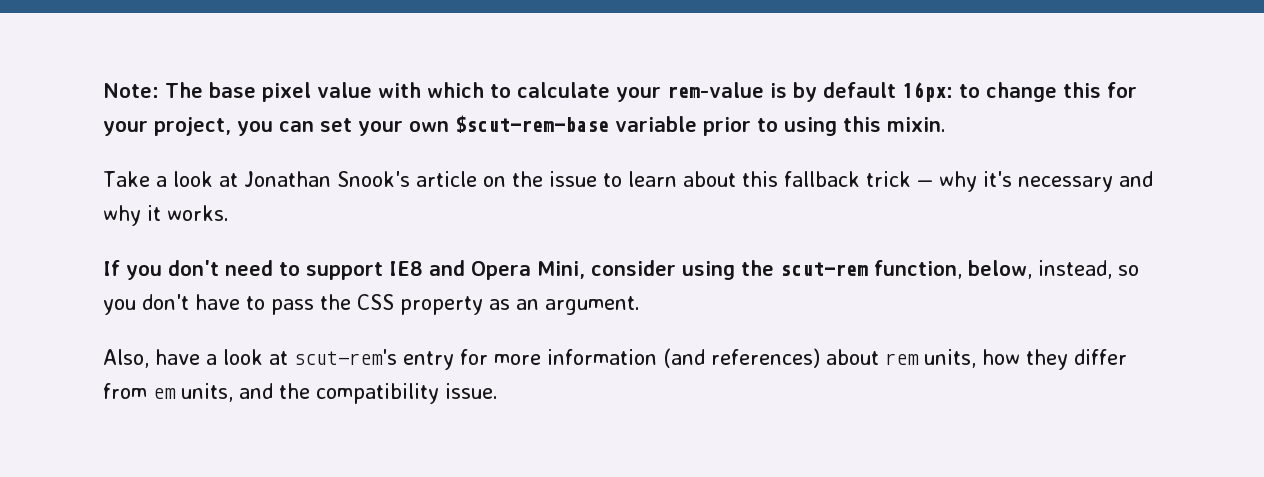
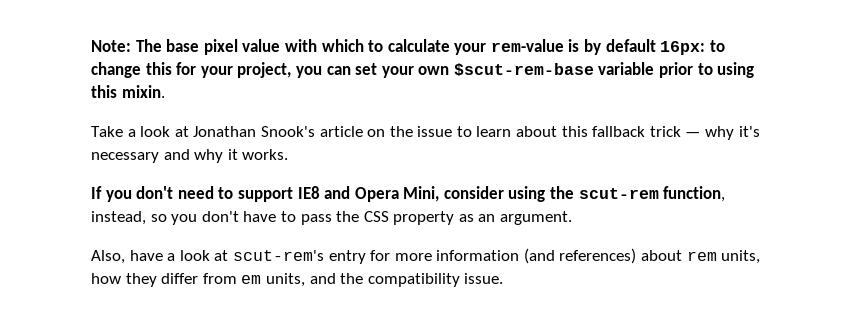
[968,260,1032,279] below, -> (726, 194) none

